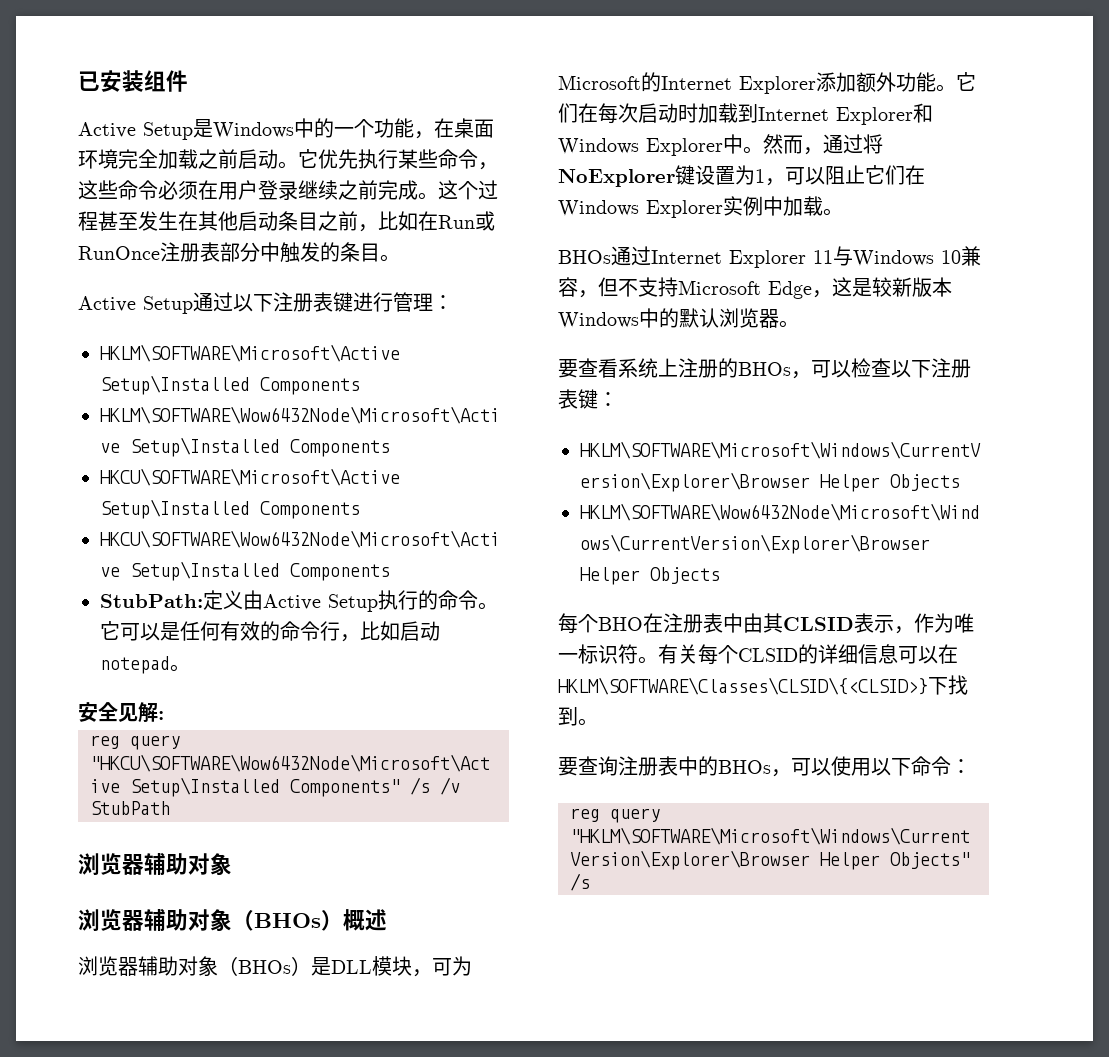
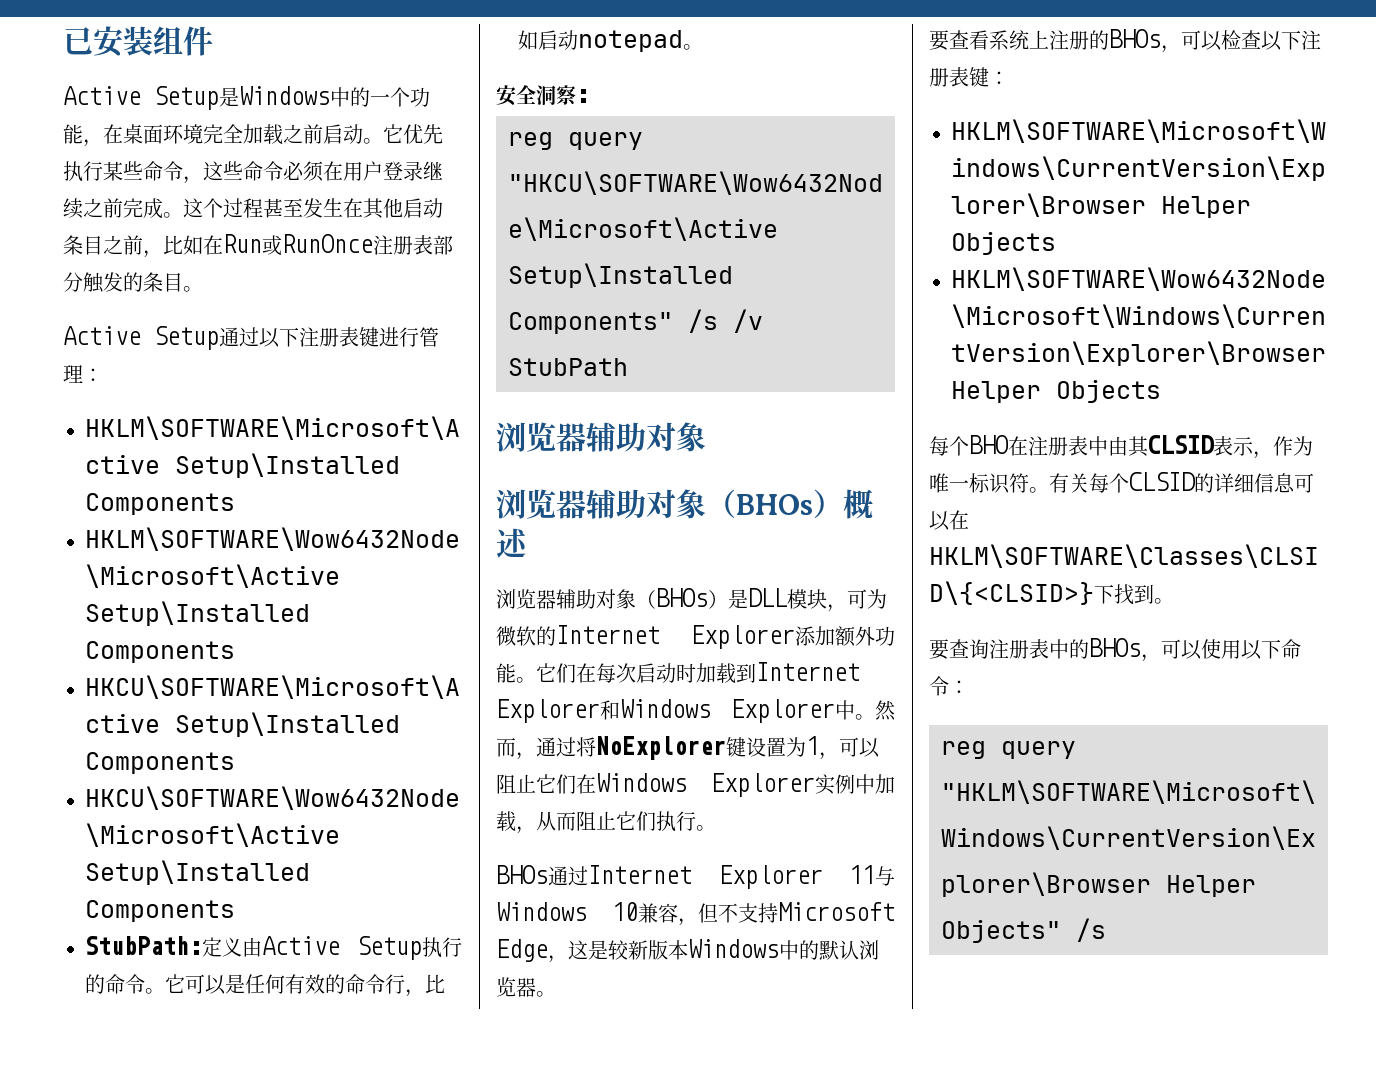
[260,242,280,262] 中 -> (83, 282) none
[118,702,158,723] 见解 -> [536,85,576,106] 洞察
[558,75,641,90] Microsoft -> [496,626,536,646] 微软
(823, 206) none -> [516,811,696,834] ，从而阻止它们执行

